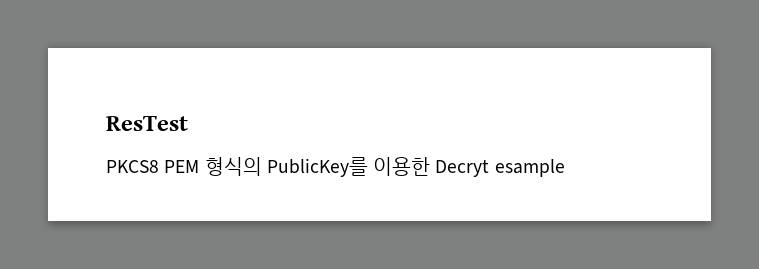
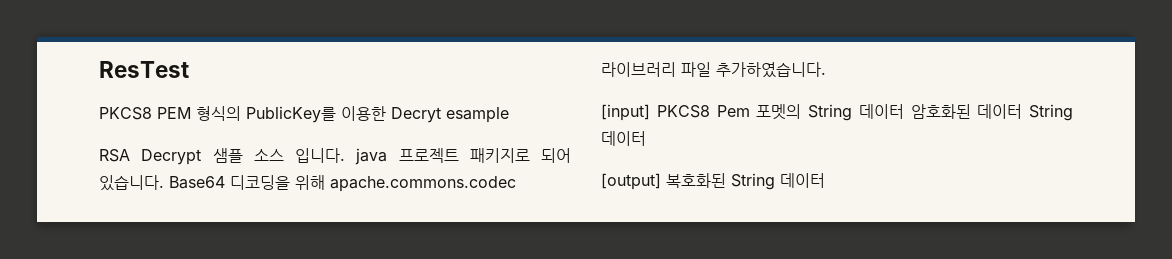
(565, 168) none -> [99,148,571,165] [99,175,516,192] [601,62,826,78] [601,104,1073,121] [601,131,646,146] [601,173,825,190] // RSA Decrypt 샘플 소스 입니다. java 프로젝트 패키지로 되어 있습니다. Base64 디코딩을 위해 apache.commons.codec 라이브러리 파일 추가하였습니다. // [input] PKCS8 Pem 포멧의 String 데이터 암호화된 데이터 String 데이터 // [output] 복호화된 String 데이터

